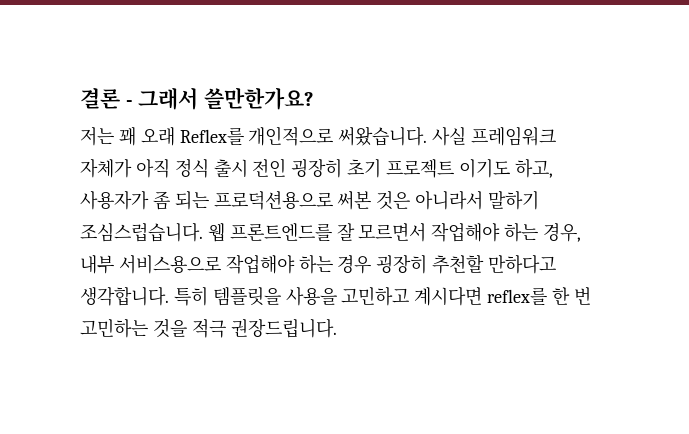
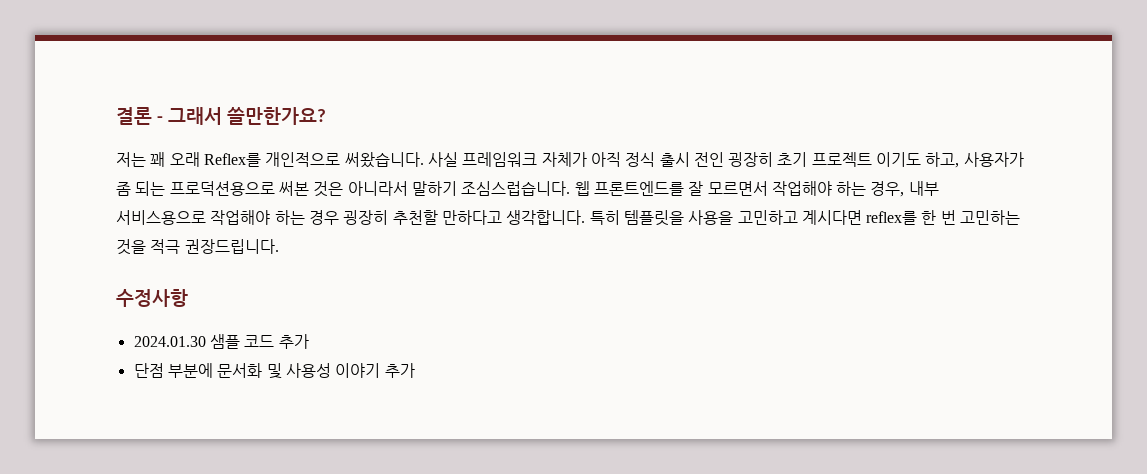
(337, 328) none -> [116,289,188,307] [133,334,309,349] [133,363,415,379] // 수정사항 // 2024.01.30 샘플 코드 추가 // 단점 부분에 문서화 및 사용성 이야기 추가

